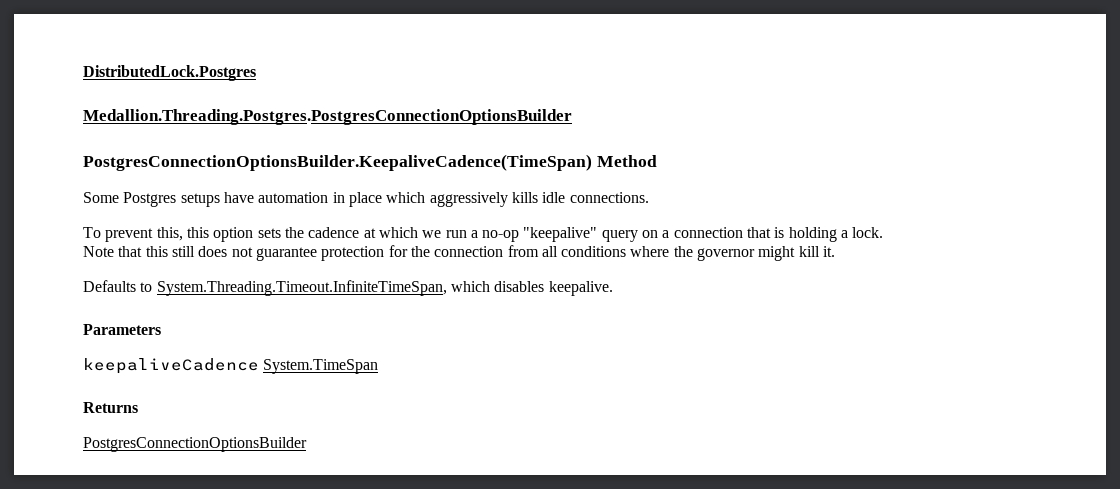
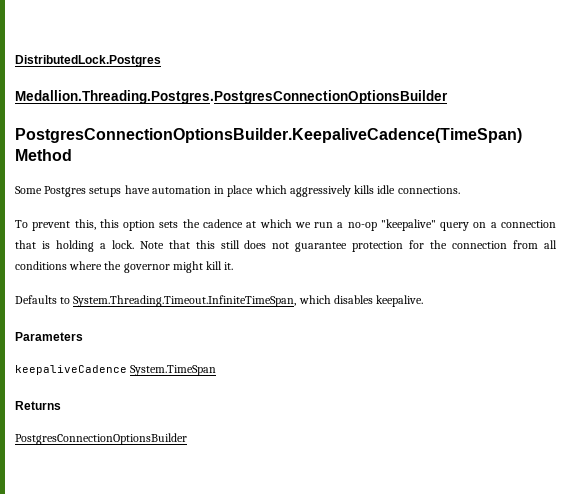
(884, 232) // -> (134, 244) none

